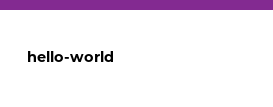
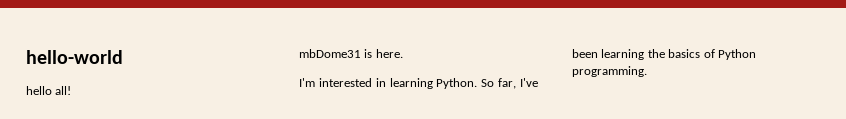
(114, 56) none -> [26,86,72,95] [299,49,403,58] [299,78,538,89] [572,49,756,60] [572,66,647,77] // hello all! // mbDome31 is here. // I'm interested in learning Python. So far, I've been learning the basics of Python programming.

